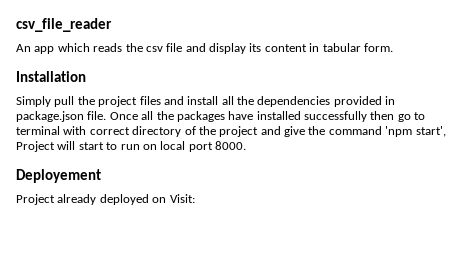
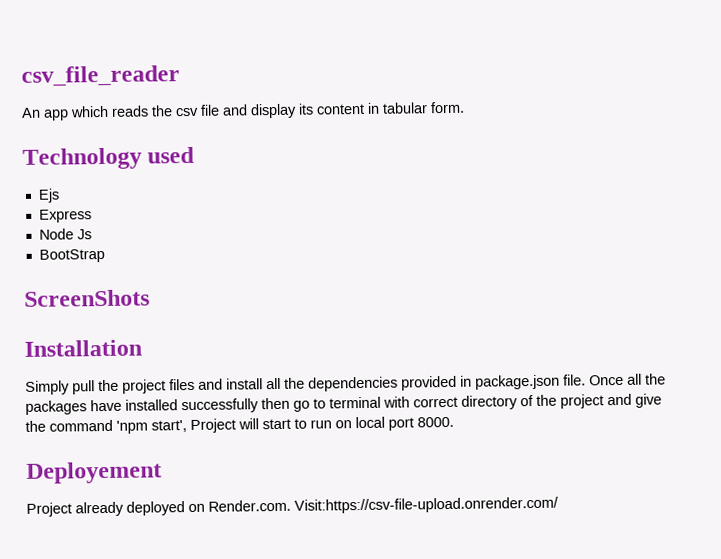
(393, 47) none -> [22,146,196,170] [37,188,60,203] [38,209,92,223] [38,228,92,240] [38,248,105,263] [24,289,150,307] // Technology used // Ejs // Express // Node Js // BootStrap // ScreenShots
[169,194,195,203] Visit: -> [208,496,559,514] Render.com. Visit:https://csv-file-upload.onrender.com/

